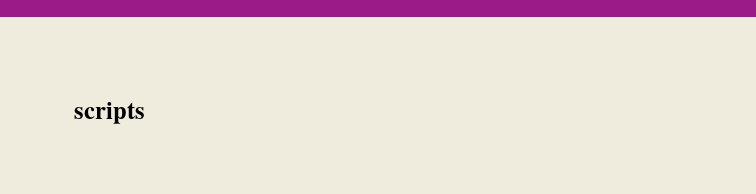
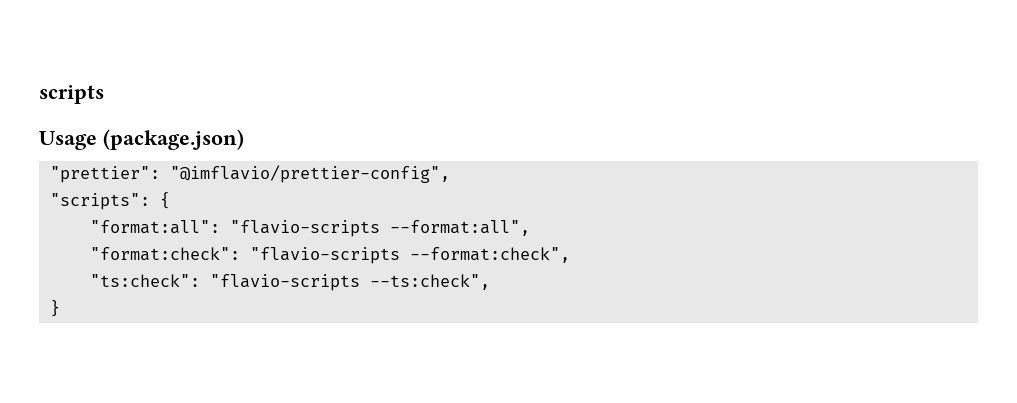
(145, 113) none -> [39,129,244,150] [49,165,450,183] [49,192,170,210] [89,220,530,237] [89,247,570,264] [89,274,490,291] [49,300,60,317] // Usage (package.json) // "prettier": "@imflavio/prettier-config", // "scripts": { // "format:all": "flavio-scripts --format:all", // "format:check": "flavio-scripts --format:check", // "ts:check": "flavio-scripts --ts:check", // }

